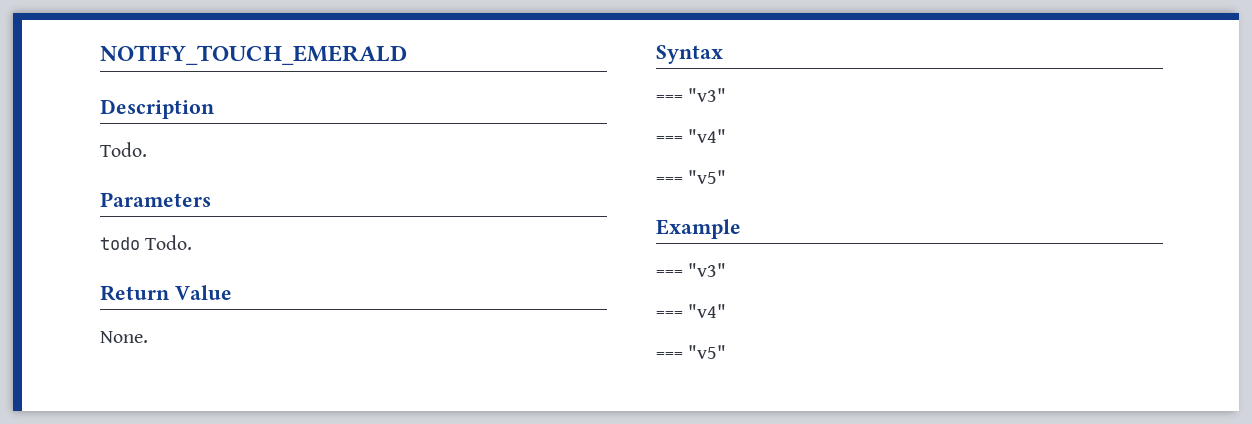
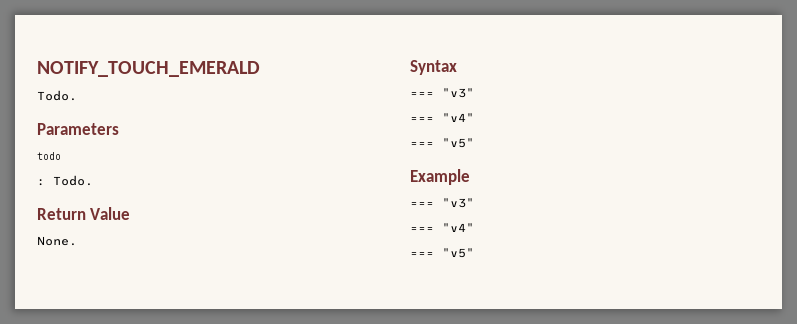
[100,99,215,119] // Description -> (260, 69) none
(140, 243) none -> [37,179,45,186] // :

